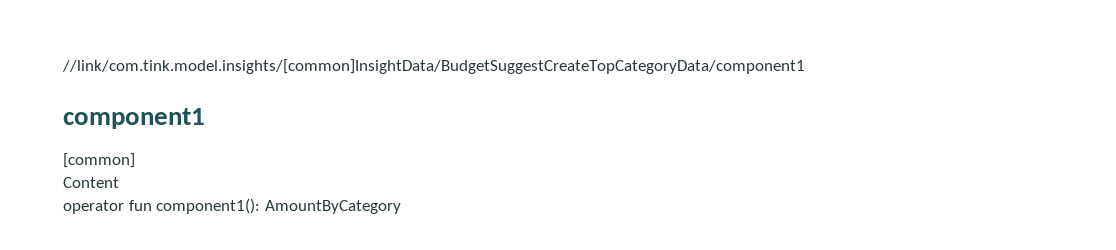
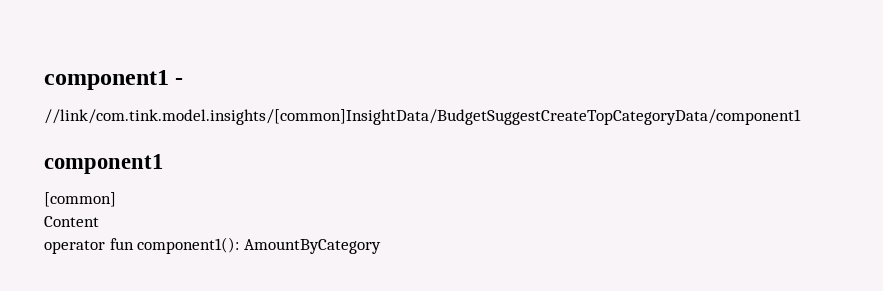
(62, 66) none -> [44,70,184,90] component1 - //

